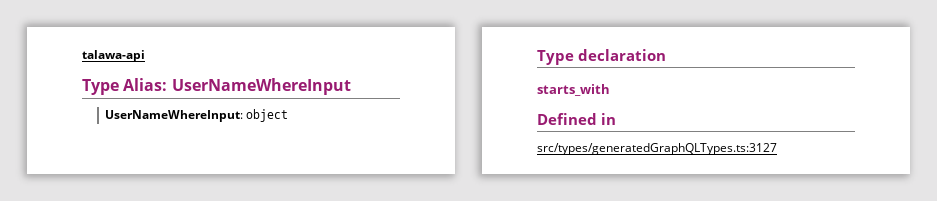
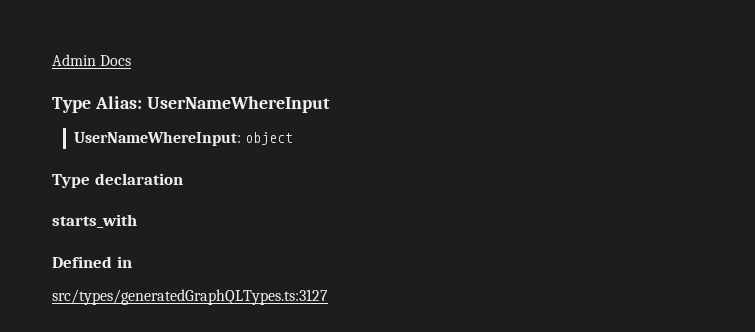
[82,50,145,62] talawa-api -> [52,54,132,66] Admin Docs

